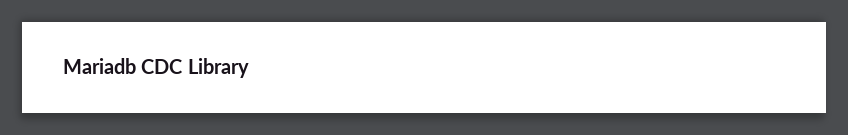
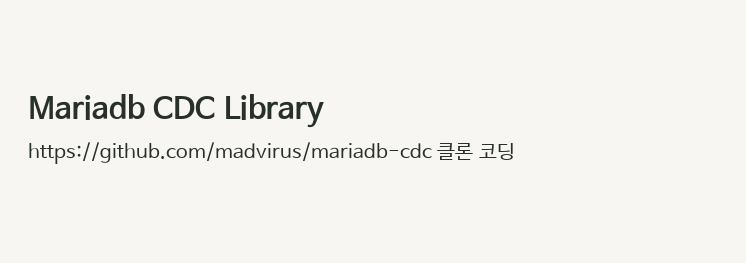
(249, 68) none -> [28,142,515,164] // https://github.com/madvirus/mariadb-cdc 클론 코딩

